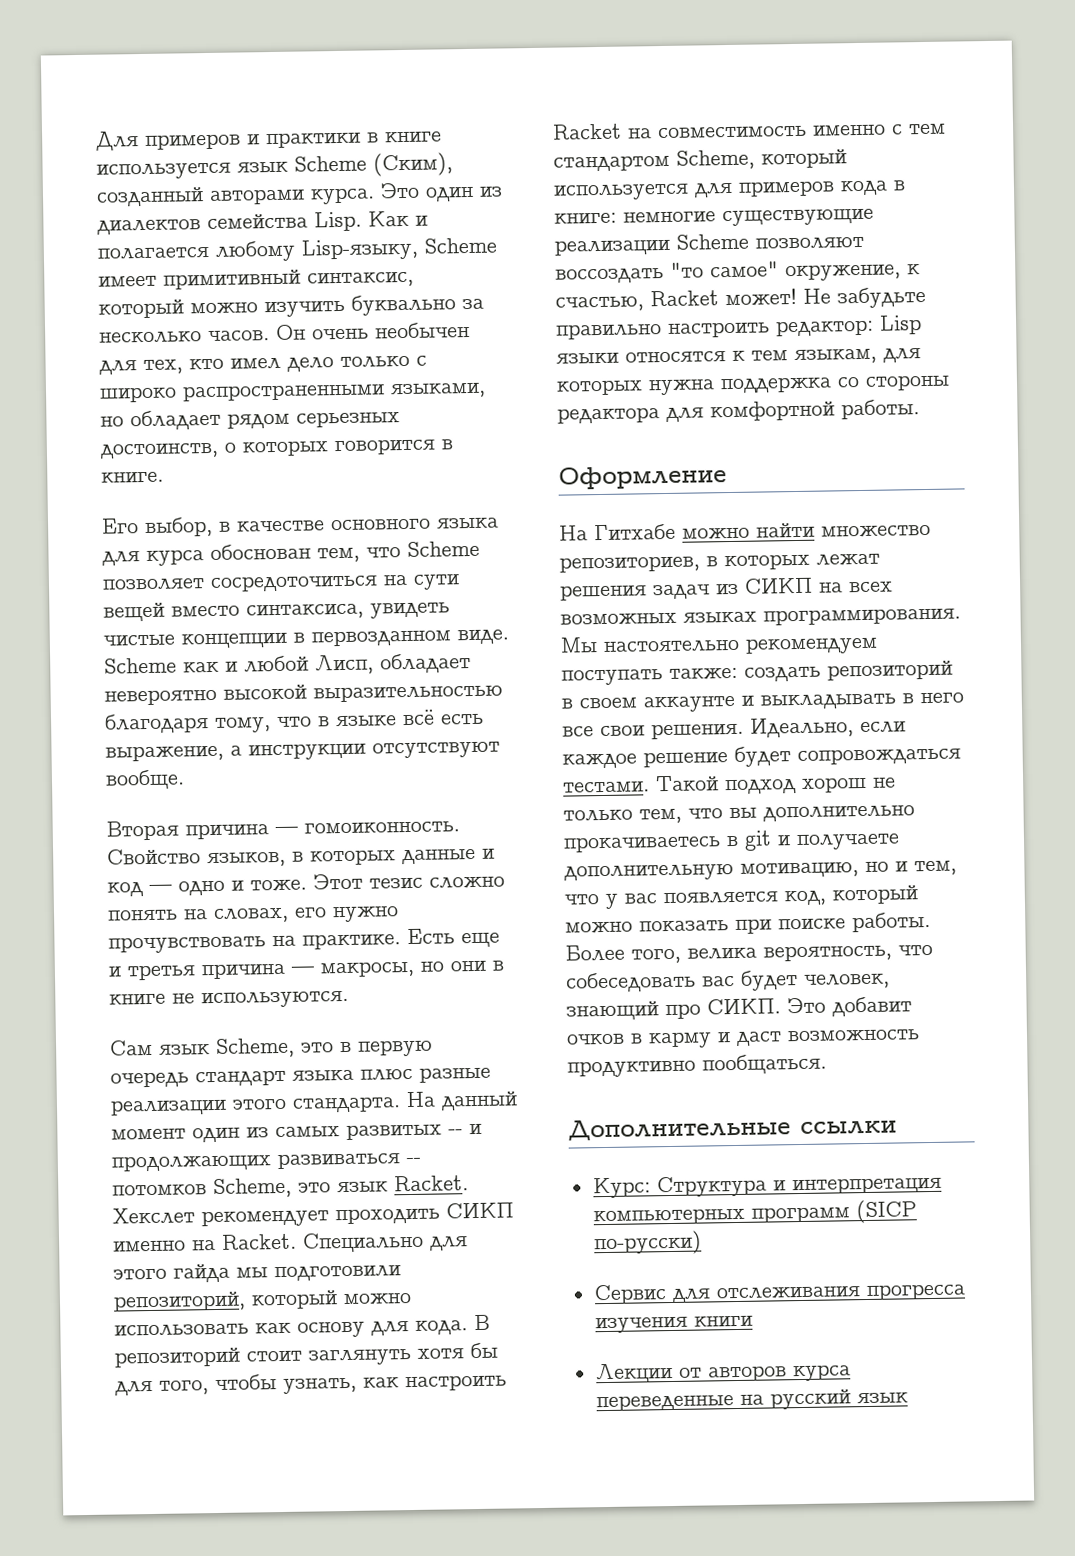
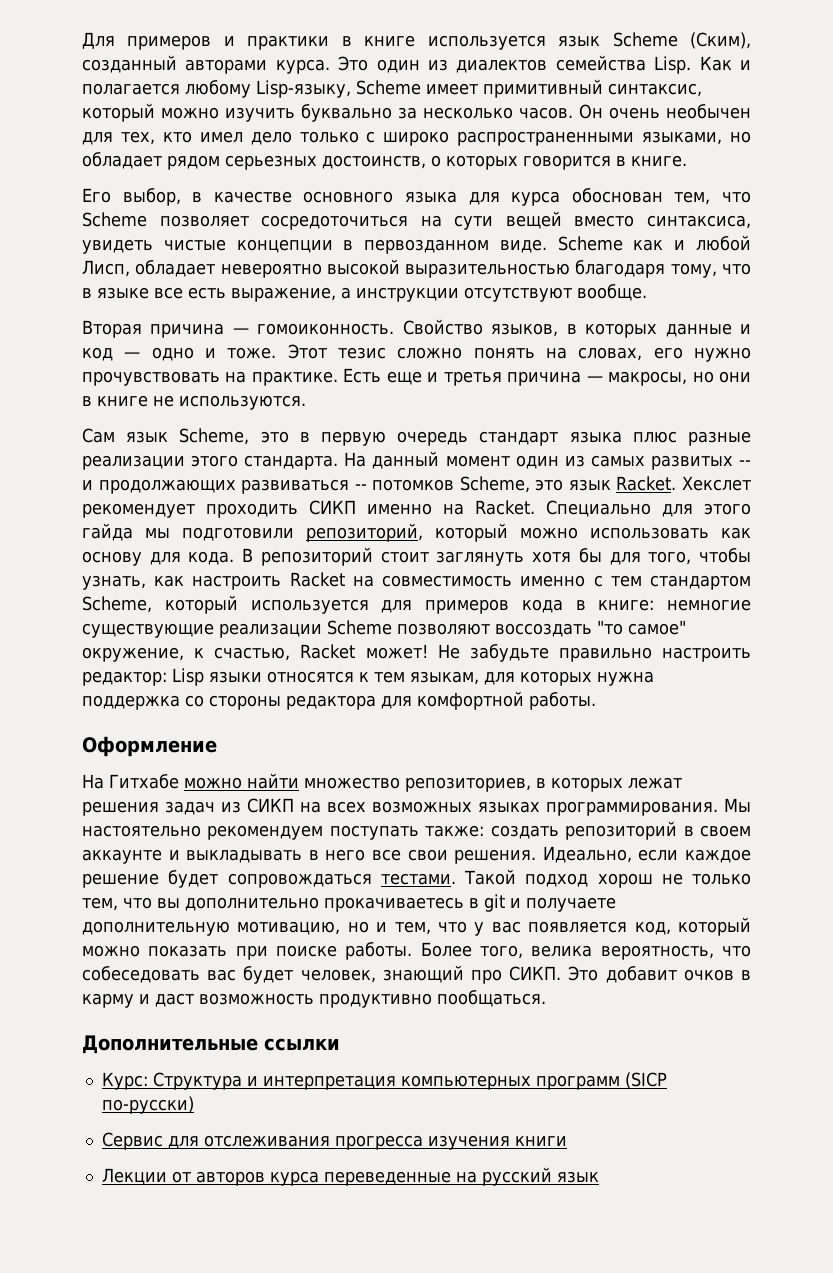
[402,709,435,726] всё -> [154,287,183,299] все

